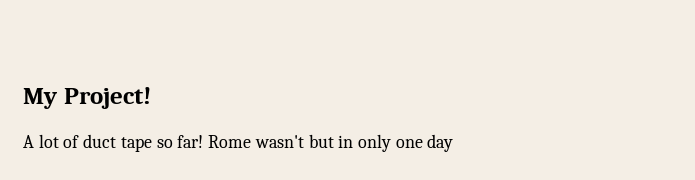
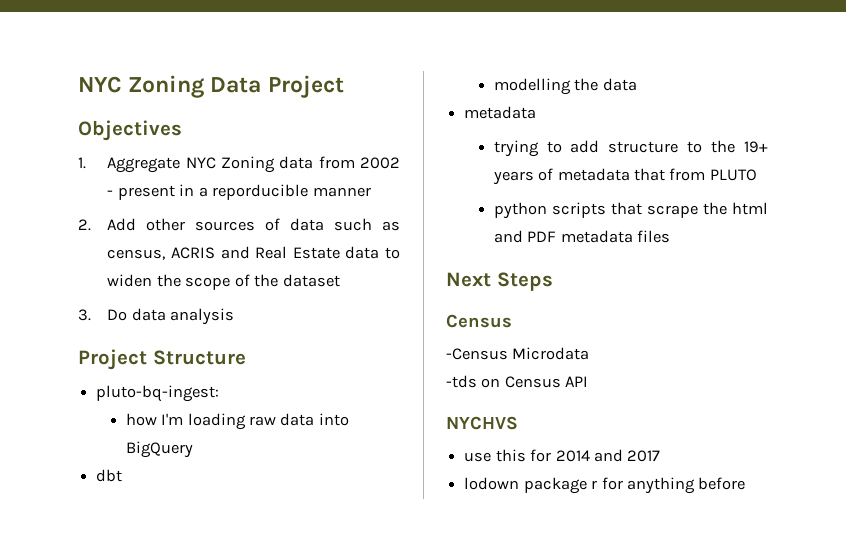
[23,87,151,109] [23,134,454,152] My Project! // A lot of duct tape so far! Rome wasn't but in only one day -> [78,75,344,98] [78,120,182,141] [78,156,400,173] [107,184,371,200] [78,218,400,231] [107,246,400,260] [107,274,340,290] [78,308,235,325] [78,349,246,370] [96,385,220,402] [125,413,349,430] [125,441,193,458] [96,469,123,482] [493,78,637,95] [464,106,537,119] [493,140,768,157] [492,168,757,185] [493,202,768,219] [493,230,671,243] [446,272,553,291] [446,314,512,328] [446,347,590,360] [446,375,589,388] [446,416,518,430] [464,449,661,462] [464,477,746,494] NYC Zoning Data Project // Objectives // 1. Aggregate NYC Zoning data from 2002 - present in a reporducible manner // 2. Add other sources of data such as census, ACRIS and Real Estate data to widen the scope of the dataset // 3. Do data analysis // Project Structure // pluto-bq-ingest: // how I'm loading raw data into BigQuery // dbt // modelling the data // metadata // trying to add structure to the 19+ years of metadata that from PLUTO // python scripts that scrape the html and PDF metadata files // Next Steps // Census // -Census Microdata // -tds on Census API // NYCHVS // use this for 2014 and 2017 // lodown package r for anything before

